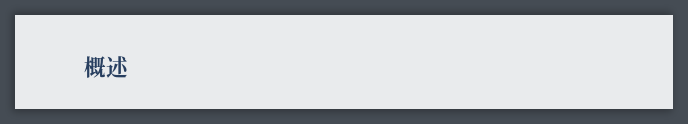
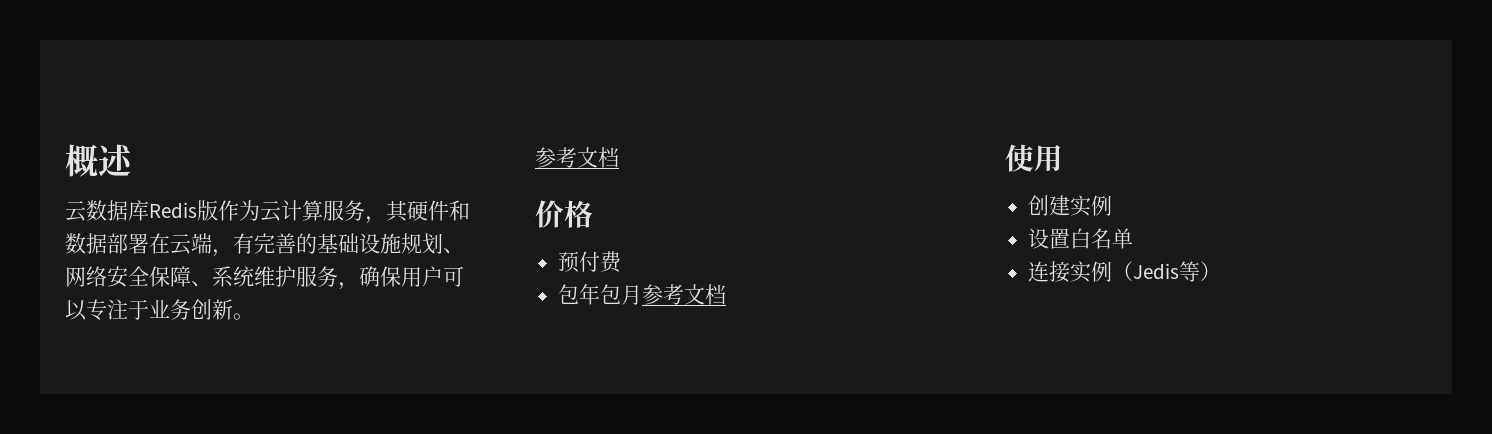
(129, 67) none -> [65,200,470,224] [65,233,464,257] [65,266,464,290] [65,299,254,321] [535,147,619,168] [535,200,593,228] [558,251,623,273] [558,284,727,305] [1005,144,1063,172] [1028,195,1113,217] [1028,228,1134,249] [1028,261,1222,283] // 云数据库Redis版作为云计算服务，其硬件和数据部署在云端，有完善的基础设施规划、网络安全保障、系统维护服务，确保用户可以专注于业务创新。 // 参考文档 // 价格 // 预付费 // 包年包月参考文档 // 使用 // 创建实例 // 设置白名单 // 连接实例（Jedis等）

